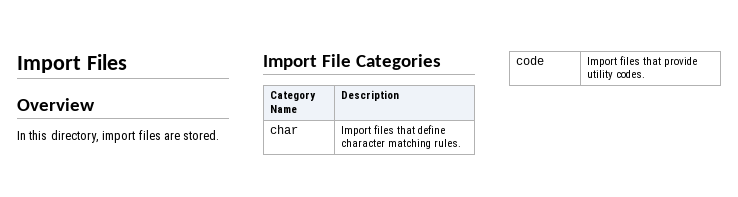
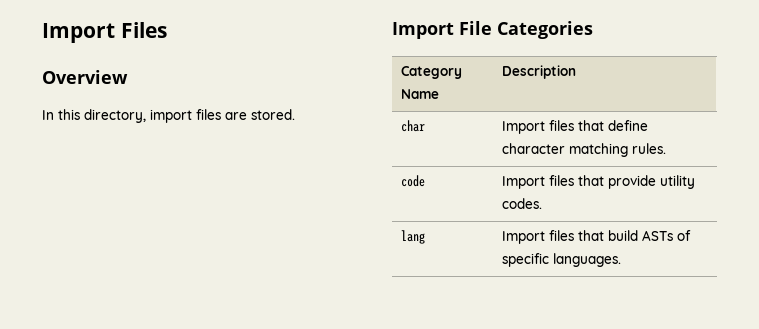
(646, 74) none -> [400,230,425,244] [501,230,691,244] [501,253,621,267] // lang | Import files that build ASTs of specific languages.

